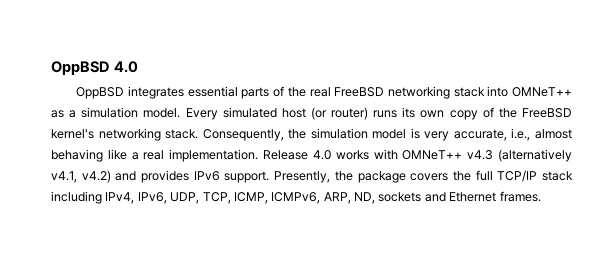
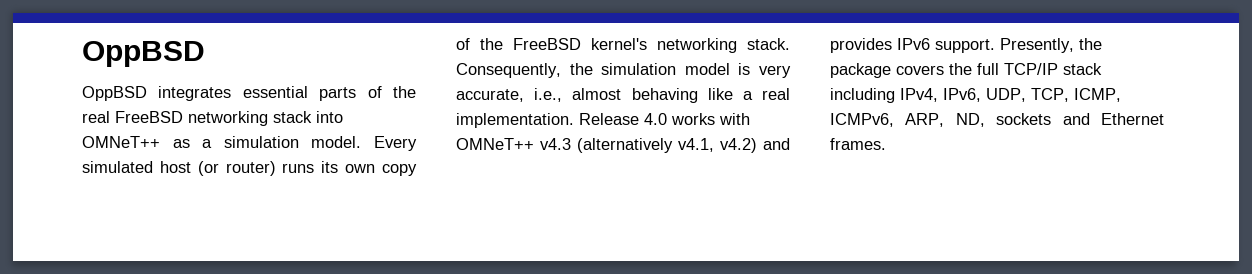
[51,61,139,75] OppBSD 4.0 -> [82,41,205,67] OppBSD

